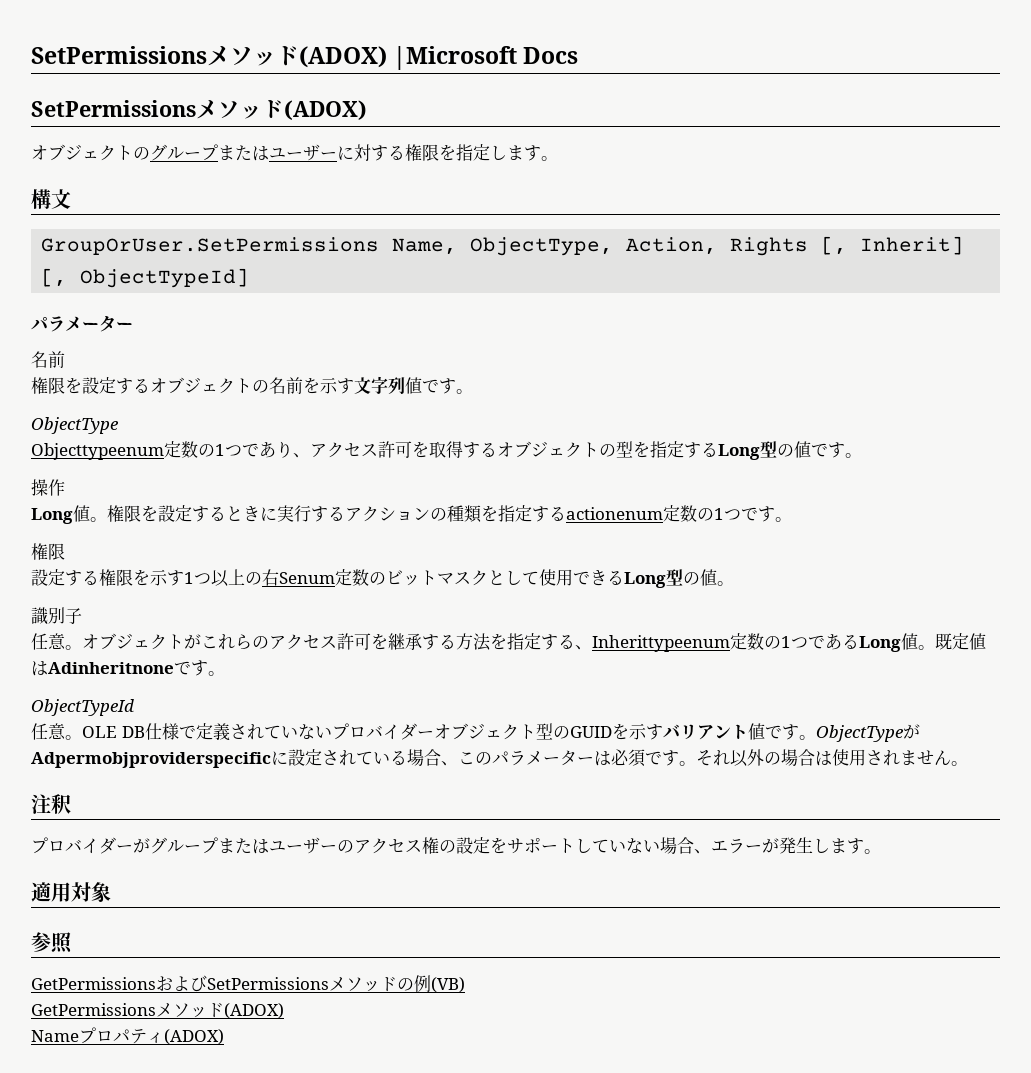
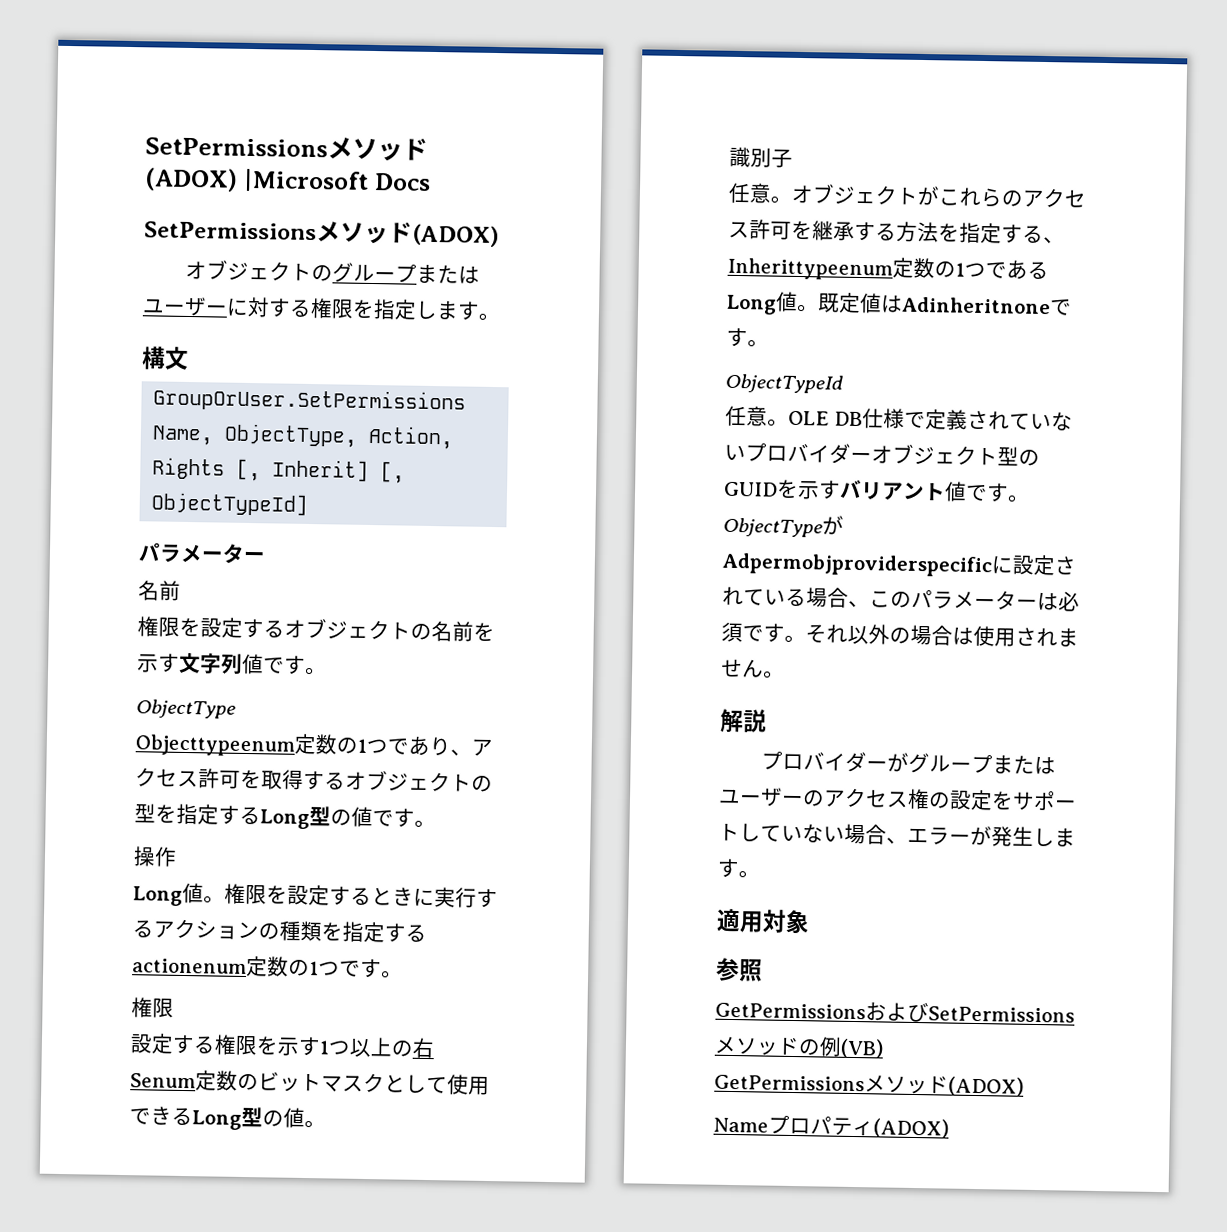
[31,794,71,814] 注釈 -> [720,708,767,734] 解説

